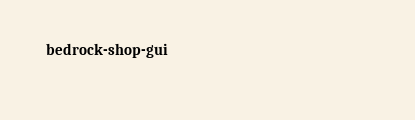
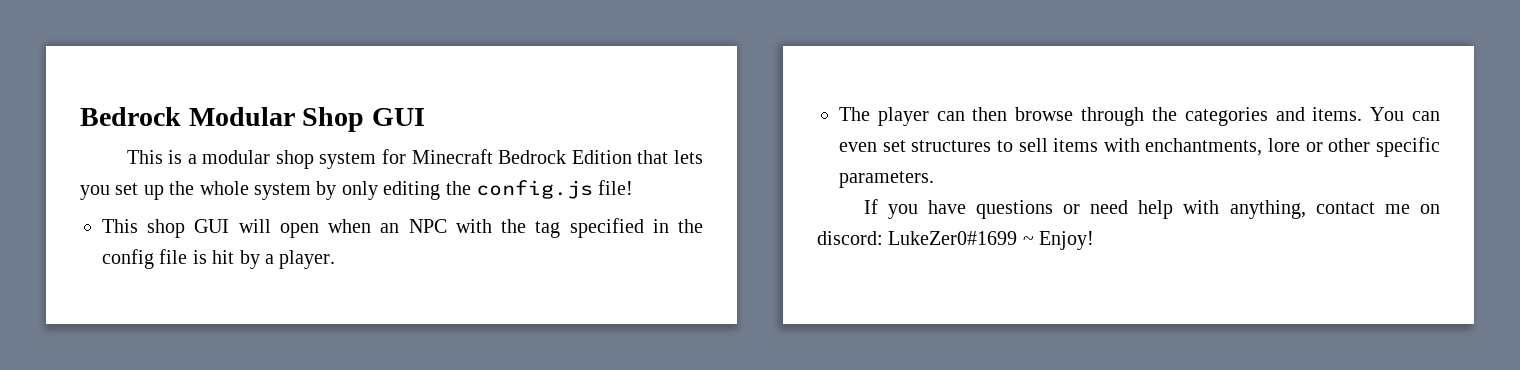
[46,43,168,58] bedrock-shop-gui -> [80,107,425,132] [126,149,703,169] [80,180,634,200] [102,218,703,238] [102,249,336,269] [839,107,1440,126] [839,137,1440,157] [839,171,934,188] [863,199,1440,219] [817,231,1095,250] Bedrock Modular Shop GUI // This is a modular shop system for Minecraft Bedrock Edition that lets you set up the whole system by only editing the config.js file! // This shop GUI will open when an NPC with the tag specified in the config file is hit by a player. // The player can then browse through the categories and items. You can even set structures to sell items with enchantments, lore or other specific parameters. // If you have questions or need help with anything, contact me on discord: LukeZer0#1699 ~ Enjoy!

